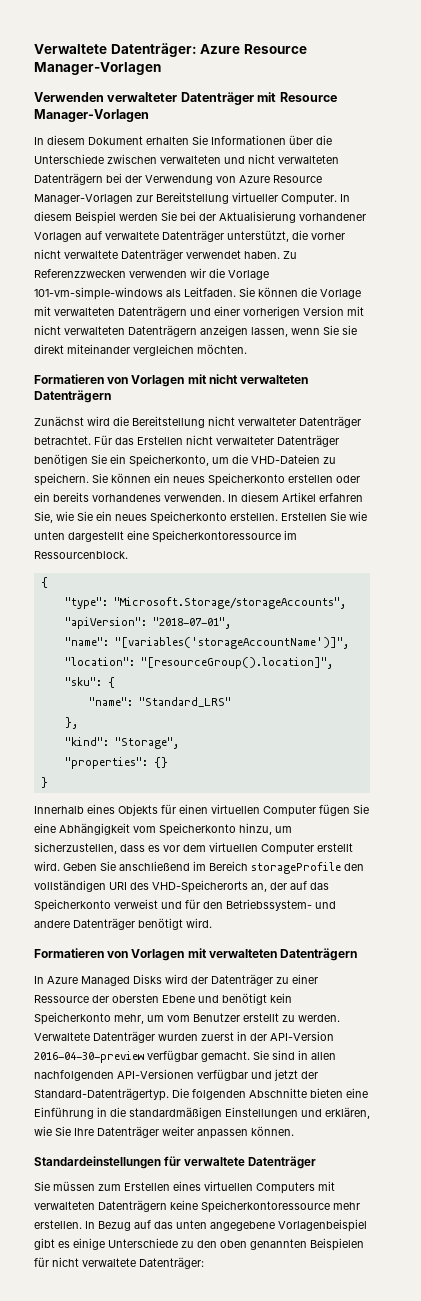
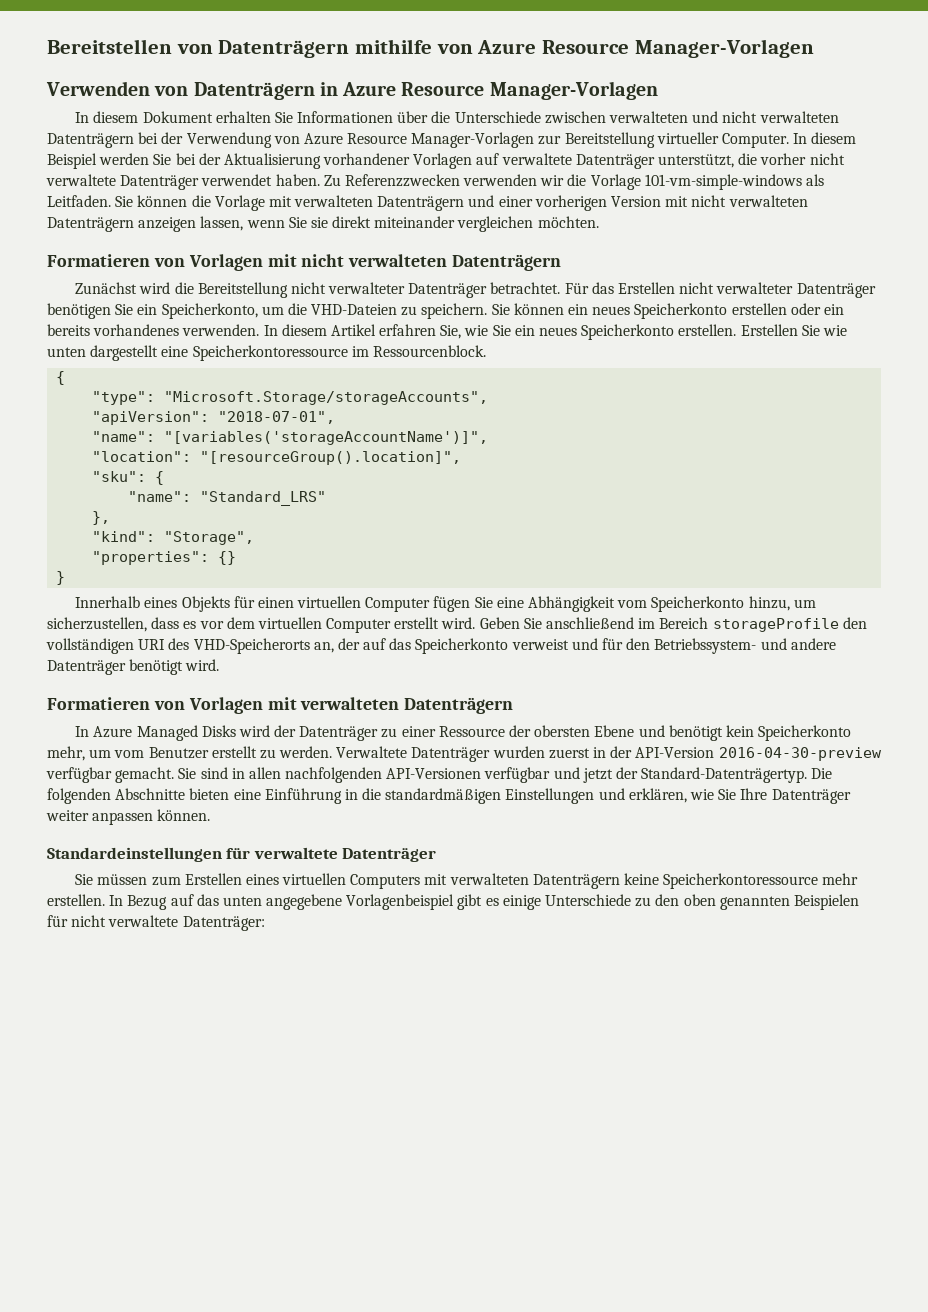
[34,43,197,57] Verwaltete Datenträger: -> [47,39,473,58] Bereitstellen von Datenträgern mithilfe von
[107,92,277,105] verwalteter Datenträger mit -> [154,82,397,100] von Datenträgern in Azure

